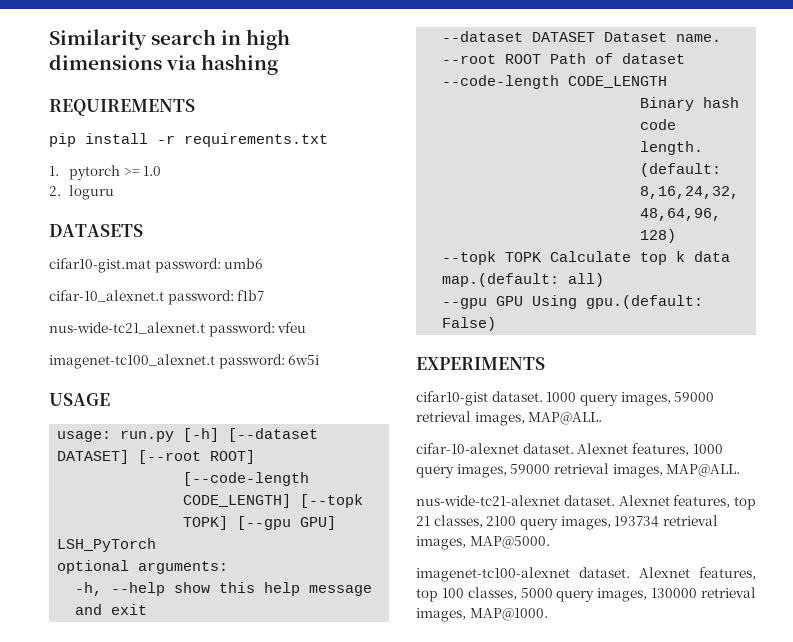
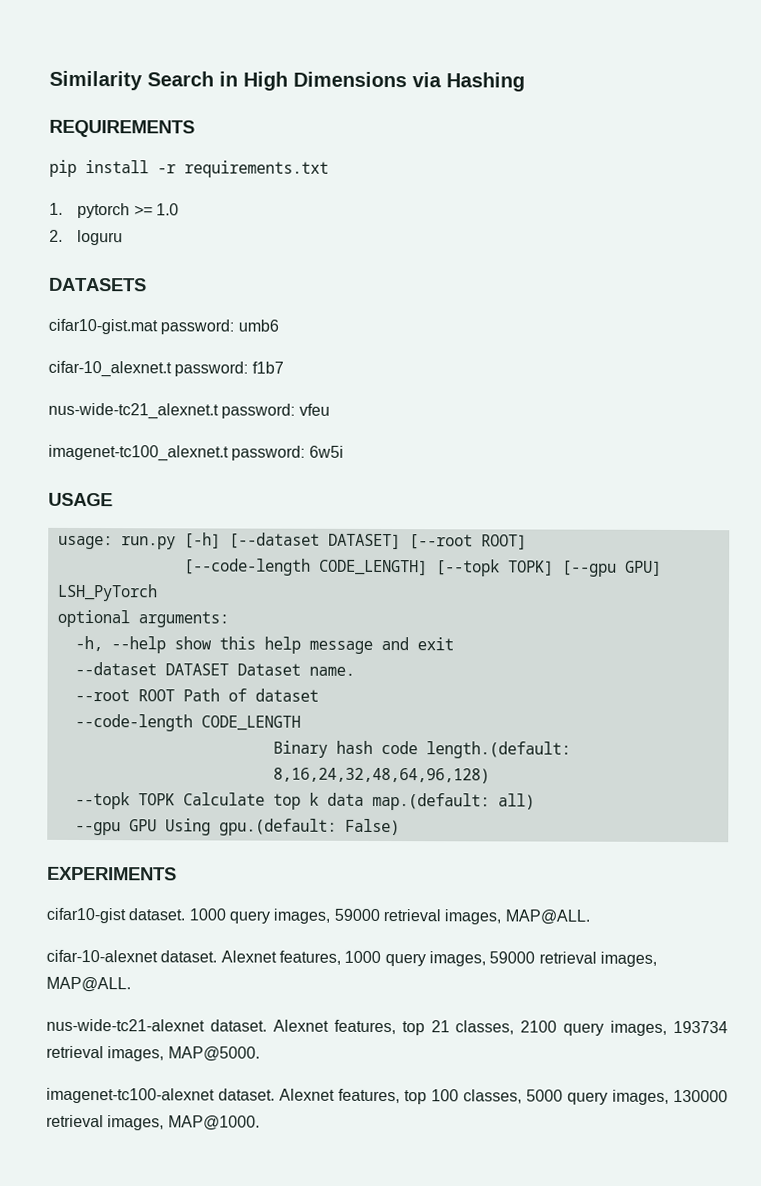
[151,29,291,50] [49,54,279,75] search in high dimensions via hashing -> [147,71,525,92] Search in High Dimensions via Hashing

